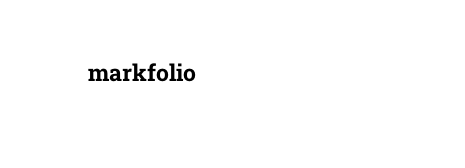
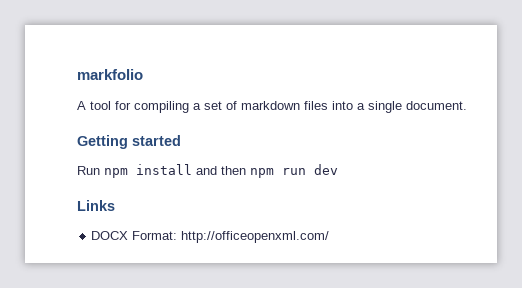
(196, 72) none -> [77,101,467,113] [77,135,181,149] [77,164,338,178] [77,200,115,211] [91,231,330,243] // A tool for compiling a set of markdown files into a single document. // Getting started // Run npm install and then npm run dev // Links // DOCX Format: http://officeopenxml.com/

